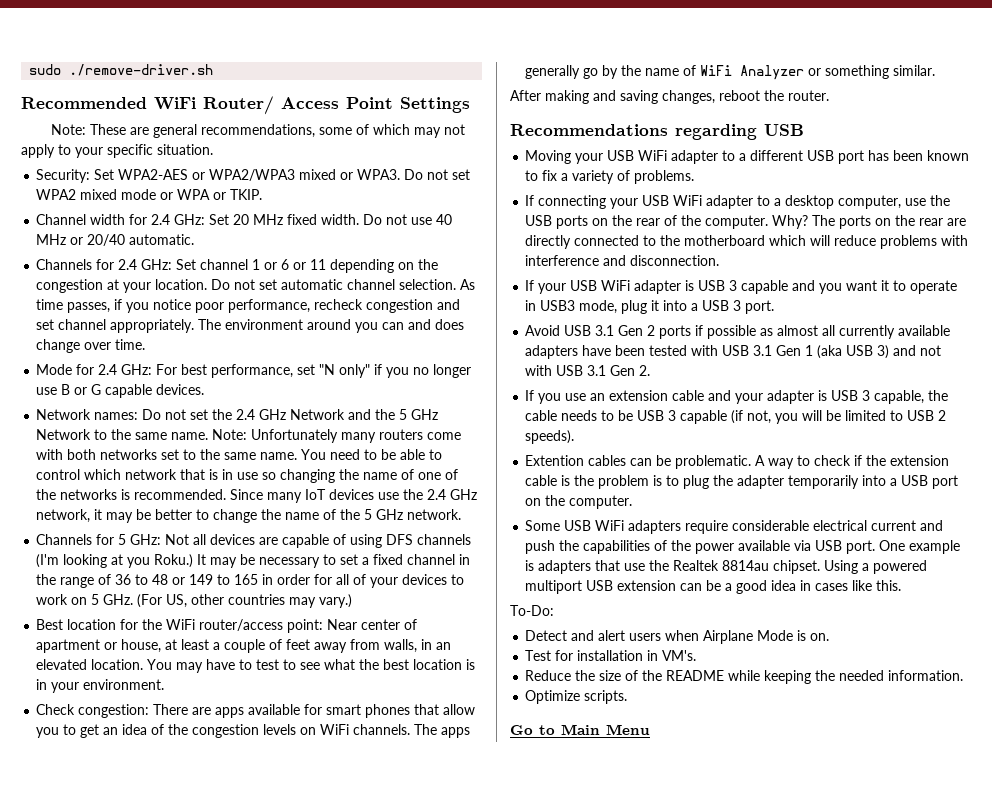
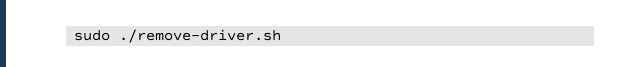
[21,96,470,115] [50,124,465,138] [21,144,213,158] [36,169,471,183] [36,189,263,200] [36,214,453,225] [36,234,195,246] [36,259,439,273] [36,279,476,293] [36,299,461,313] [36,319,465,333] [36,339,146,353] [36,364,472,378] [36,384,205,398] [36,409,439,420] [36,429,462,443] [36,449,443,460] [36,469,459,483] [36,489,478,503] [36,509,462,523] [36,534,472,548] [36,554,471,568] [36,574,465,588] [36,594,353,608] [36,619,418,633] [36,639,452,653] [36,659,476,673] [36,679,165,693] [36,704,476,718] [36,724,471,738] [525,65,936,80] [510,90,829,104] [510,124,804,140] [525,150,970,164] [525,170,695,184] [525,195,951,209] [525,215,967,229] [525,235,969,249] [525,255,720,266] [525,280,958,294] [525,300,775,314] [525,325,951,339] [525,345,942,359] [525,365,651,376] [525,390,949,404] [525,410,947,424] [525,430,575,444] [525,455,950,469] [525,475,959,489] [525,495,633,509] [525,520,944,534] [525,540,961,554] [525,560,928,574] [525,580,902,594] [510,605,554,616] [525,630,830,644] [525,650,697,661] [525,670,964,684] [525,690,628,704] [510,724,650,735] // Recommended WiFi Router/ Access Point Settings // Note: These are general recommendations, some of which may not apply to your specific situation. // Security: Set WPA2-AES or WPA2/WPA3 mixed or WPA3. Do not set WPA2 mixed mode or WPA or TKIP. // Channel width for 2.4 GHz: Set 20 MHz fixed width. Do not use 40 MHz or 20/40 automatic. // Channels for 2.4 GHz: Set channel 1 or 6 or 11 depending on the congestion at your location. Do not set automatic channel selection. As time passes, if you notice poor performance, recheck congestion and set channel appropriately. The environment around you can and does change over time. // Mode for 2.4 GHz: For best performance, set "N only" if you no longer use B or G capable devices. // Network names: Do not set the 2.4 GHz Network and the 5 GHz Network to the same name. Note: Unfortunately many routers come with both networks set to the same name. You need to be able to control which network that is in use so changing the name of one of the networks is recommended. Since many IoT devices use the 2.4 GHz network, it may be better to change the name of the 5 GHz network. // Channels for 5 GHz: Not all devices are capable of using DFS channels (I'm looking at you Roku.) It may be necessary to set a fixed channel in the range of 36 to 48 or 149 to 165 in order for all of your devices to work on 5 GHz. (For US, other countries may vary.) // Best location for the WiFi router/access point: Near center of apartment or house, at least a couple of feet away from walls, in an elevated location. You may have to test to see what the best location is in your environment. // Check congestion: There are apps available for smart phones that allow you to get an idea of the congestion levels on WiFi channels. The apps generally go by the name of WiFi Analyzer or something similar. // After making and saving changes, reboot the router. // Recommendations regarding USB // Moving your USB WiFi adapter to a different USB port has been known to fix a variety of problems. // If connecting your USB WiFi adapter to a desktop computer, use the USB ports on the rear of the computer. Why? The ports on the rear are directly connected to the motherboard which will reduce problems with interference and disconnection. // If your USB WiFi adapter is USB 3 capable and you want it to operate in USB3 mode, plug it into a USB 3 port. // Avoid USB 3.1 Gen 2 ports if possible as almost all currently available adapters have been tested with USB 3.1 Gen 1 (aka USB 3) and not with USB 3.1 Gen 2. // If you use an extension cable and your adapter is USB 3 capable, the cable needs to be USB 3 capable (if not, you will be limited to USB 2 speeds). // Extention cables can be problematic. A way to check if the extension cable is the problem is to plug the adapter temporarily into a USB port on the computer. // Some USB WiFi adapters require considerable electrical current and push the capabilities of the power available via USB port. One example is adapters that use the Realtek 8814au chipset. Using a powered multiport USB extension can be a good idea in cases like this. // To-Do: // Detect and alert users when Airplane Mode is on. // Test for installation in VM's. // Reduce the size of the README while keeping the needed information. // Optimize scripts. // Go to Main Menu -> (281, 36) none

